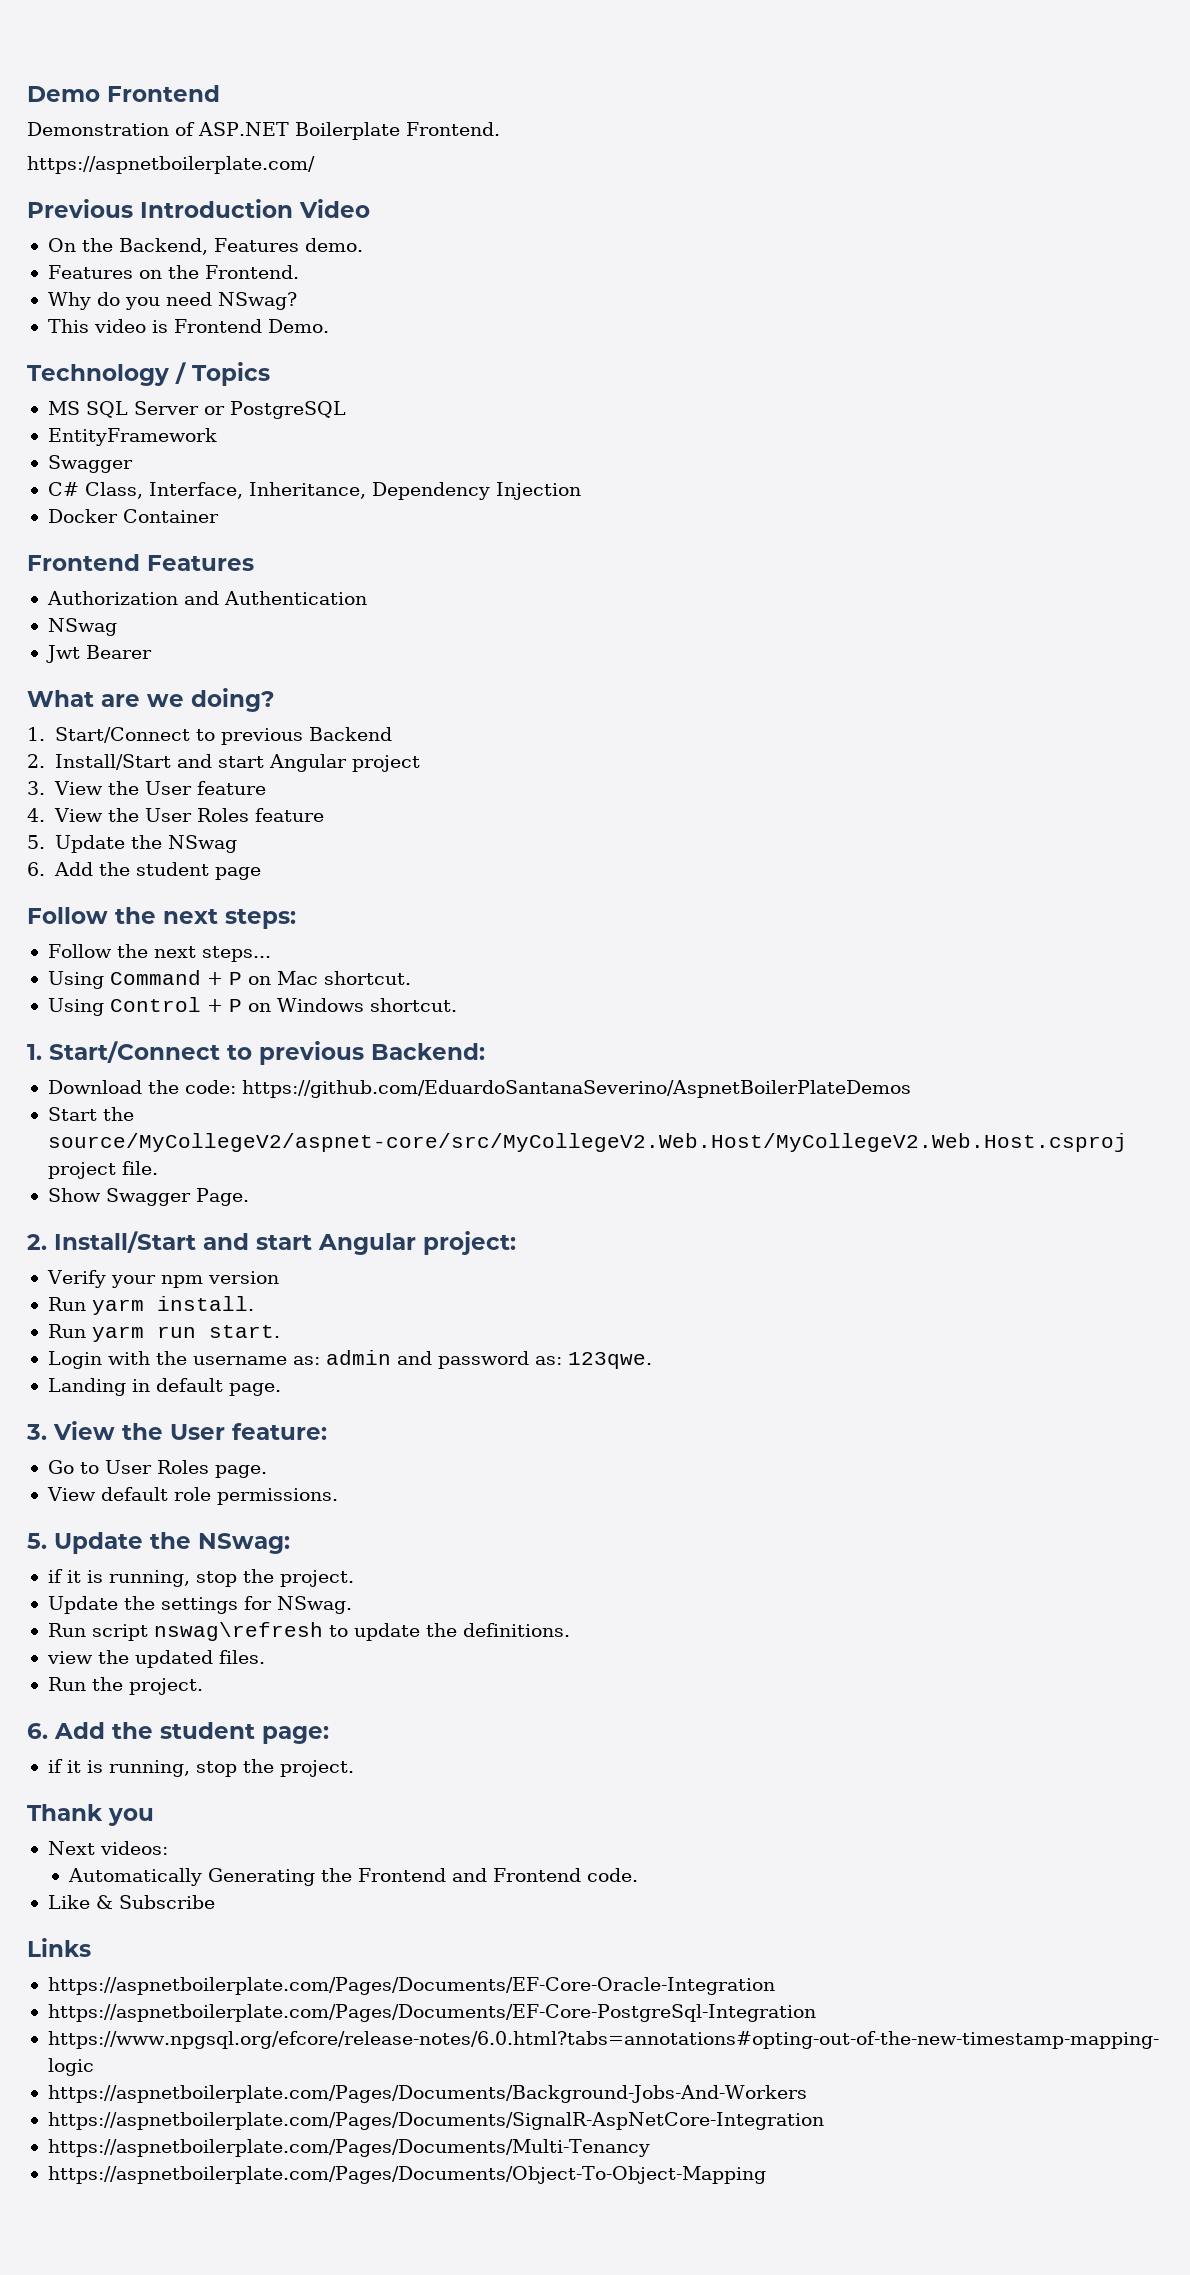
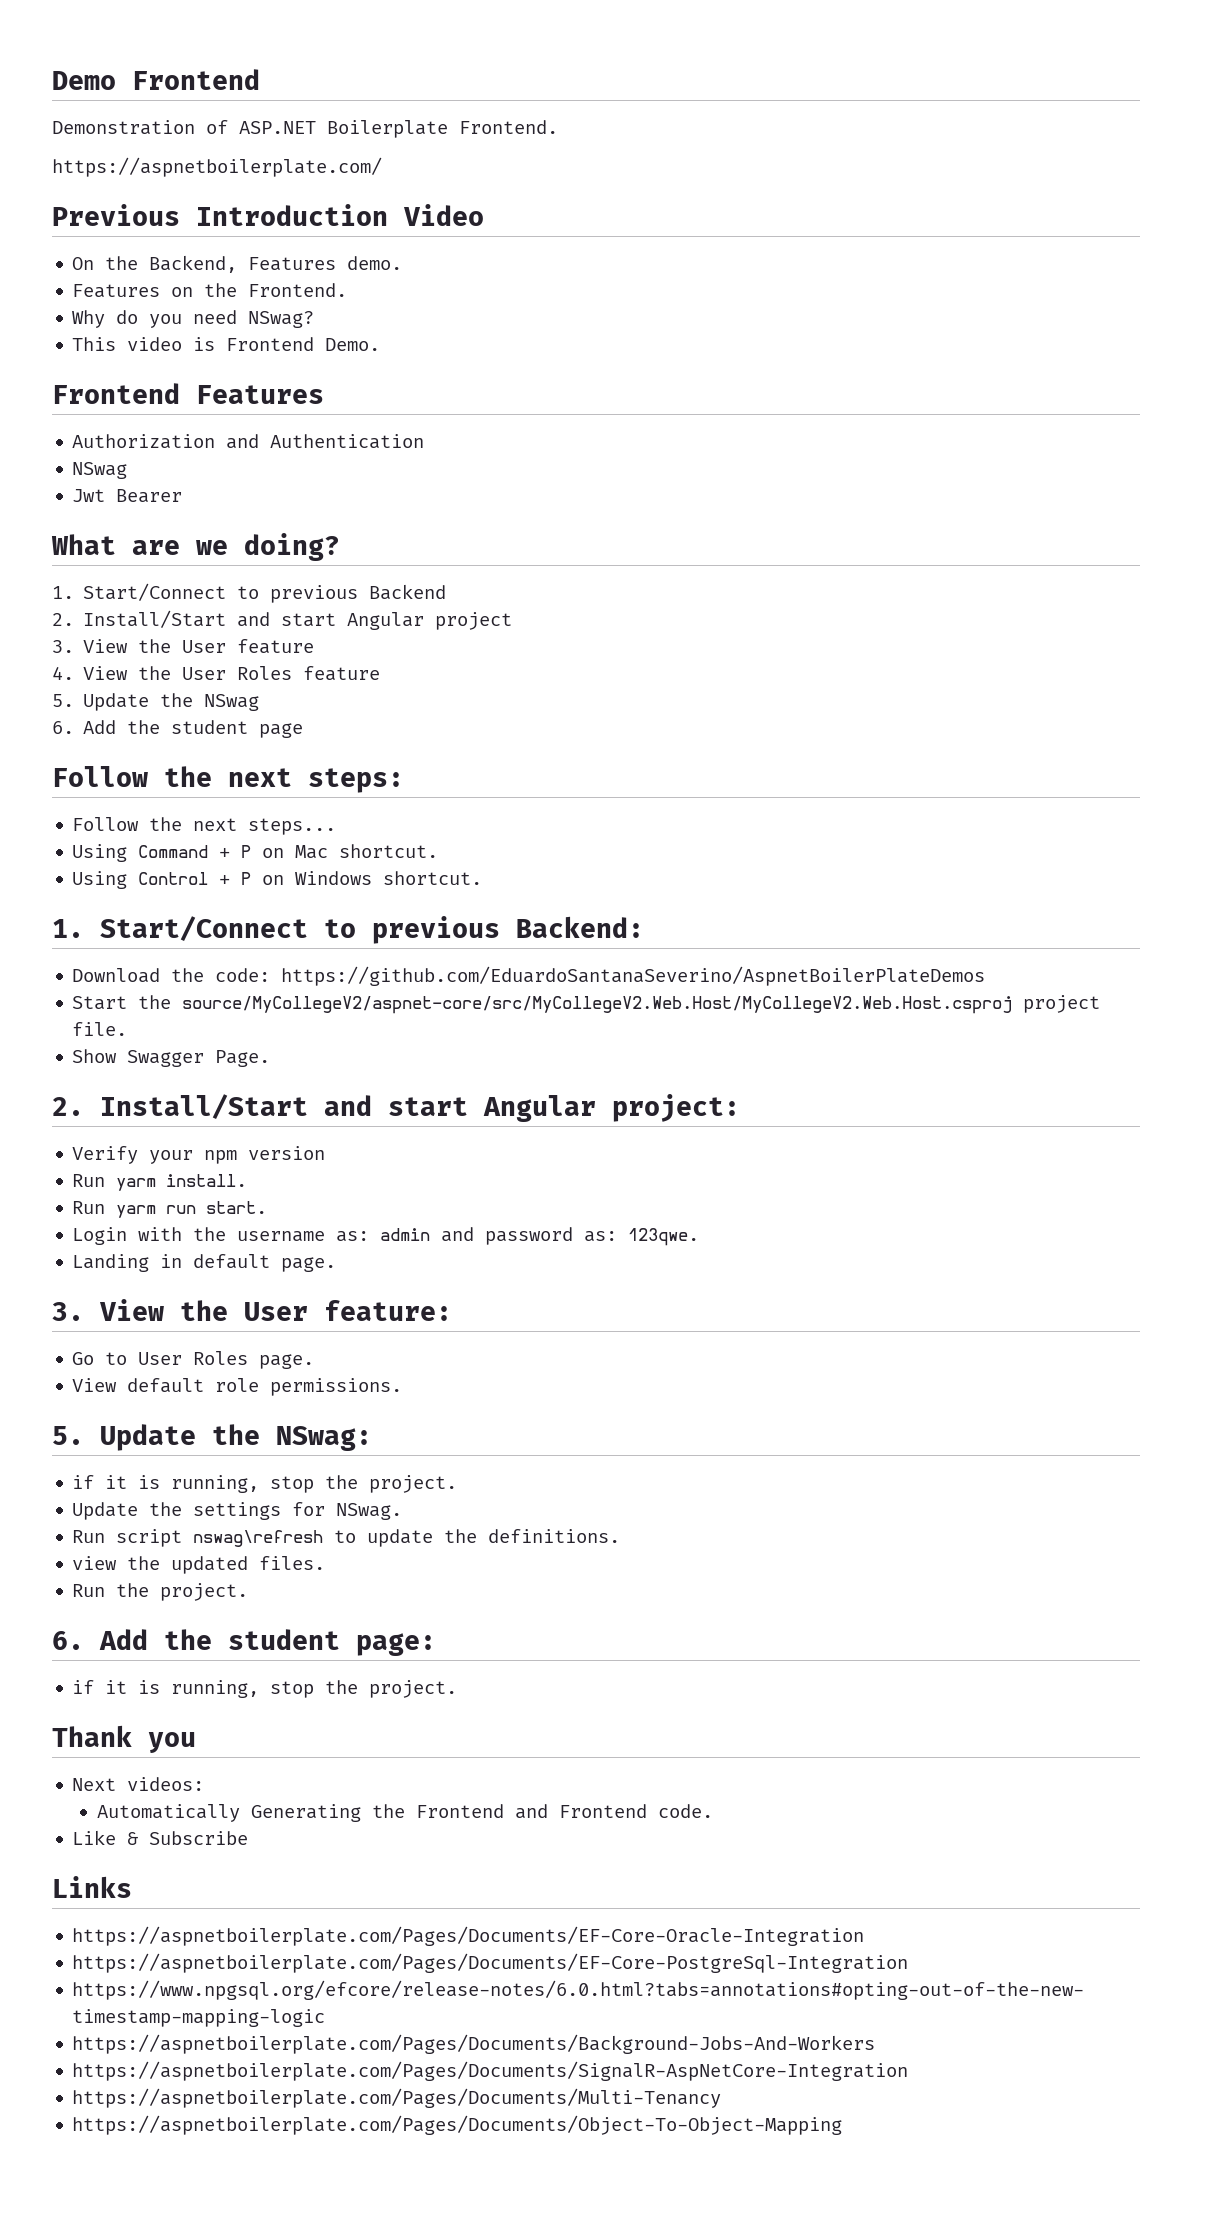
[27,362,270,386] [47,401,346,419] [47,428,217,446] [47,455,133,473] [47,482,581,500] [47,509,219,523] // Technology / Topics // MS SQL Server or PostgreSQL // EntityFramework // Swagger // C# Class, Interface, Inheritance, Dependency Injection // Docker Container -> (381, 344) none

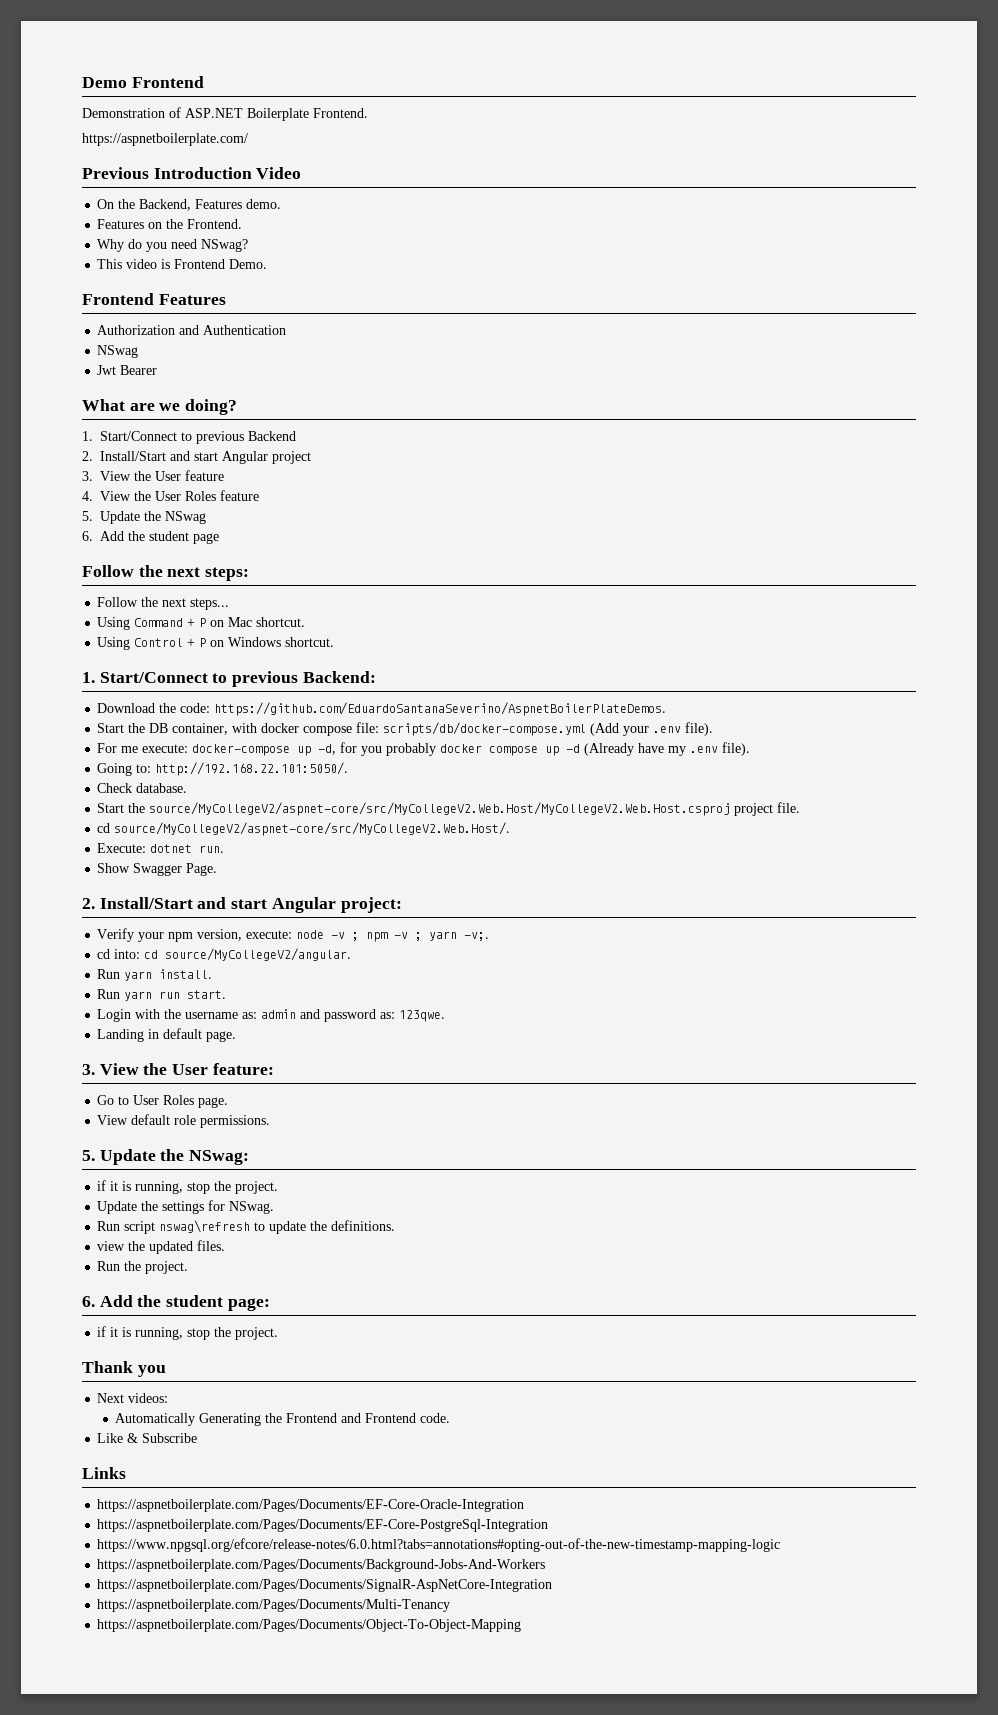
[281,966,986,986] https://github.com/EduardoSantanaSeverino/AspnetBoilerPlateDemos -> [214,702,667,716] [97,722,714,736] [97,742,751,756] [97,762,349,776] [97,783,188,793] https://github.com/EduardoSantanaSeverino/AspnetBoilerPlateDemos. // Start the DB container, with docker compose file: scripts/db/docker-compose.yml (Add your .env file). // For me execute: docker-compose up -d, for you probably docker compose up -d (Already have my .env file). // Going to: http://192.168.22.101:5050/. // Check database.
(128, 1029) none -> [97,822,511,836] [97,843,225,853] // cd source/MyCollegeV2/aspnet-core/src/MyCollegeV2.Web.Host/. // Execute: dotnet run.
[248,1146,326,1160] [72,1174,157,1191] version // Run yarm -> [197,929,490,942] [97,948,352,961] [97,969,153,981] version, execute: node -v ; npm -v ; yarn -v;. // cd into: cd source/MyCollegeV2/angular. // Run yarn
[116,1205,157,1218] yarm -> [124,991,153,1001] yarn

